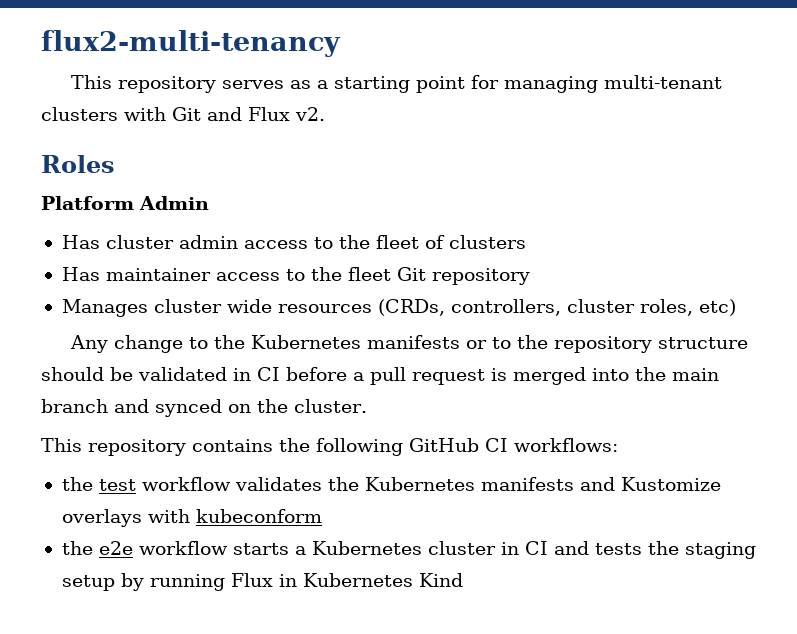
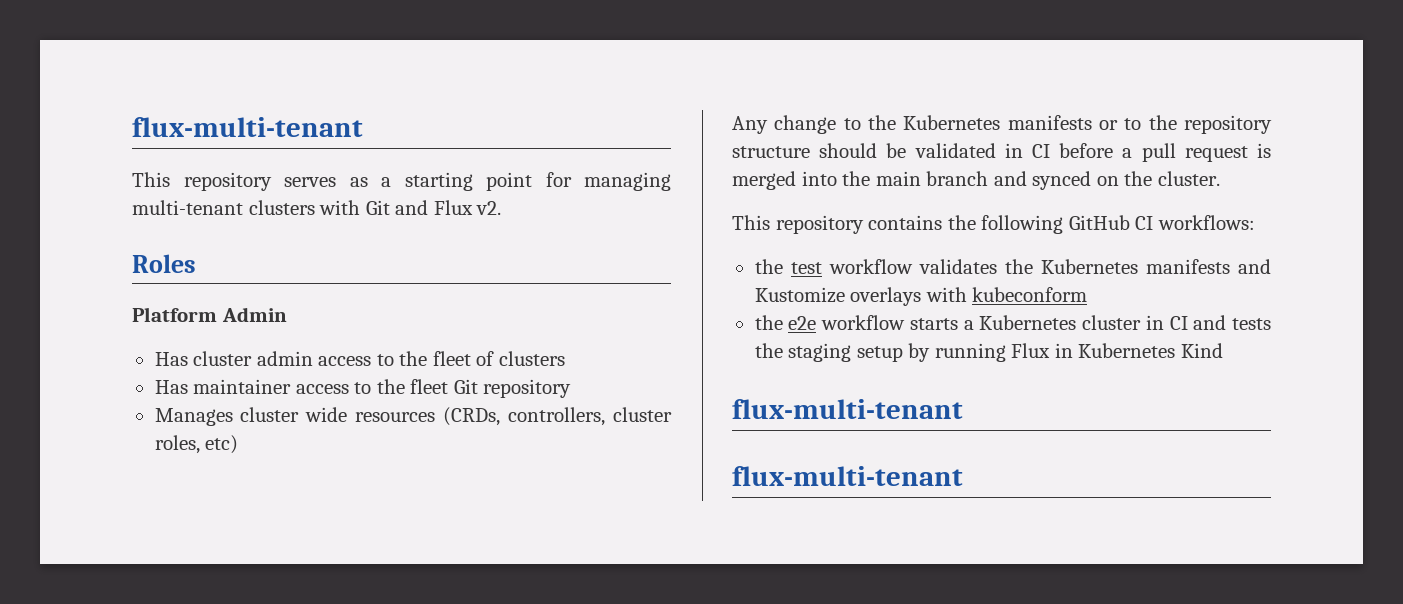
[41,30,341,57] flux2-multi-tenancy -> [132,117,363,137] flux-multi-tenant
(463, 580) none -> [732,399,963,419] [732,466,963,486] // flux-multi-tenant // flux-multi-tenant

